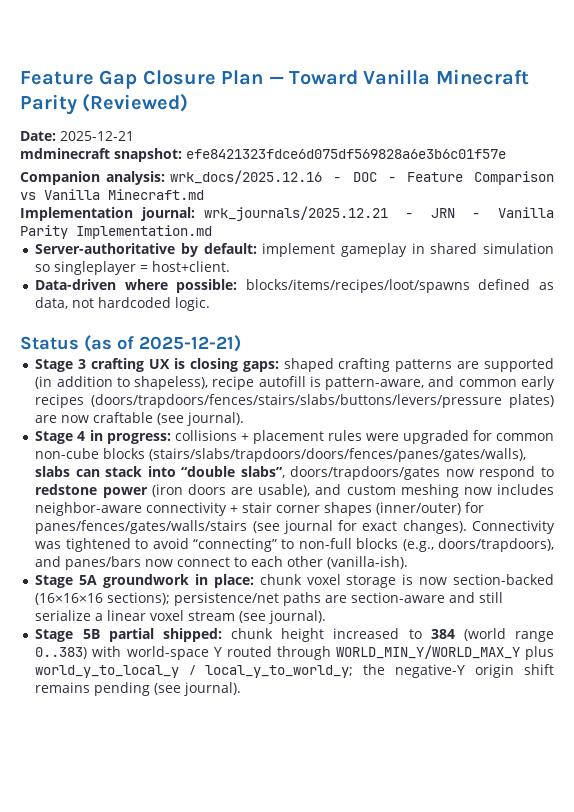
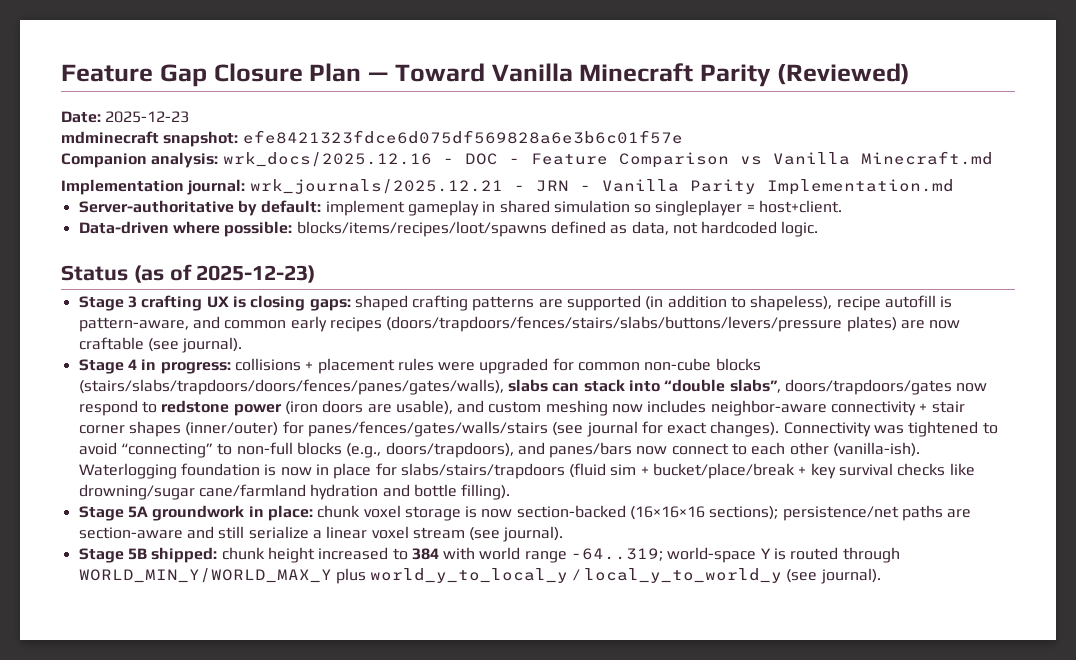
[60,131,134,141] 2025-12-21 -> [105,111,190,123] 2025-12-23
[139,335,241,352] 2025-12-21) -> [196,265,316,283] 2025-12-23)
(409, 562) none -> [78,463,975,479] [78,484,511,500] Waterlogging foundation is now in place for slabs/stairs/trapdoors (fluid sim + bucket/place/break + key survival checks like drowning/sugar cane/farmland hydration and bottle filling).
[108,628,154,642] partial -> (147, 554) none
[463,628,555,642] [35,646,122,659] (world range 0..383) with -> [443,547,664,563] with world range -64..319;
(222, 652) none -> [774,548,787,560] is
[204,664,555,678] [35,682,151,696] local_y_to_world_y; the negative-Y origin shift remains pending -> [583,568,782,583] local_y_to_world_y

